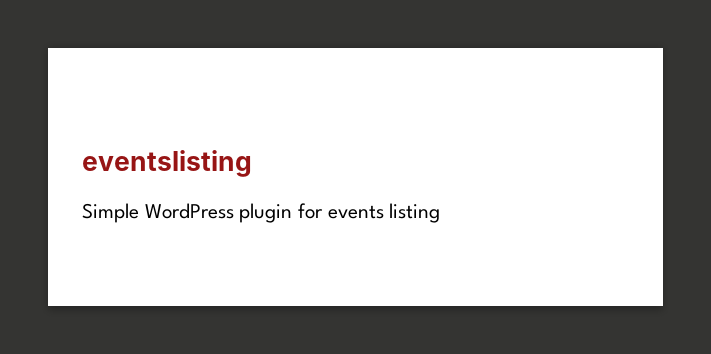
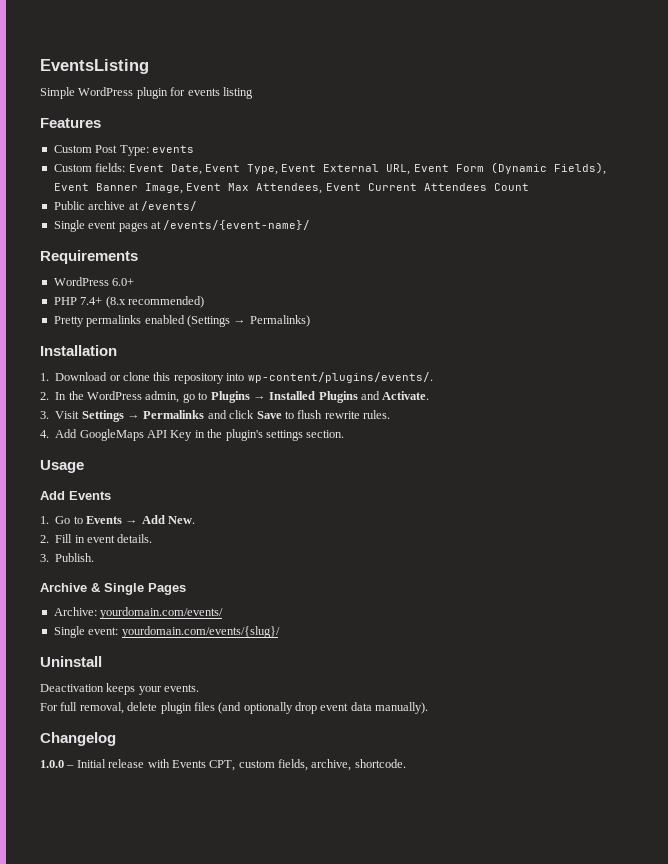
[82,150,252,177] eventslisting -> [40,59,149,74] EventsListing
(441, 213) none -> [40,118,101,128] [53,145,194,156] [53,162,606,175] [53,183,529,194] [53,201,197,211] [53,220,311,232] [40,250,138,264] [53,277,135,286] [53,296,204,308] [53,315,310,327] [40,345,117,356] [40,372,433,384] [40,391,430,403] [40,410,390,422] [40,429,345,441] [40,460,84,473] [40,491,111,500] [40,515,196,524] [40,534,153,543] [40,553,95,562] [40,583,186,595] [53,607,224,619] [53,626,280,638] [40,656,102,667] [40,683,200,695] [40,702,429,714] [40,732,116,746] [40,759,406,771] // Features // Custom Post Type: events // Custom fields: Event Date, Event Type, Event External URL, Event Form (Dynamic Fields), Event Banner Image, Event Max Attendees, Event Current Attendees Count // Public archive at /events/ // Single event pages at /events/{event-name}/ // Requirements // WordPress 6.0+ // PHP 7.4+ (8.x recommended) // Pretty permalinks enabled (Settings → Permalinks) // Installation // 1. Download or clone this repository into wp-content/plugins/events/. // 2. In the WordPress admin, go to Plugins → Installed Plugins and Activate. // 3. Visit Settings → Permalinks and click Save to flush rewrite rules. // 4. Add GoogleMaps API Key in the plugin's settings section. // Usage // Add Events // 1. Go to Events → Add New. // 2. Fill in event details. // 3. Publish. // Archive & Single Pages // Archive: yourdomain.com/events/ // Single event: yourdomain.com/events/{slug}/ // Uninstall // Deactivation keeps your events. // For full removal, delete plugin files (and optionally drop event data manually). // Changelog // 1.0.0 – Initial release with Events CPT, custom fields, archive, shortcode.

